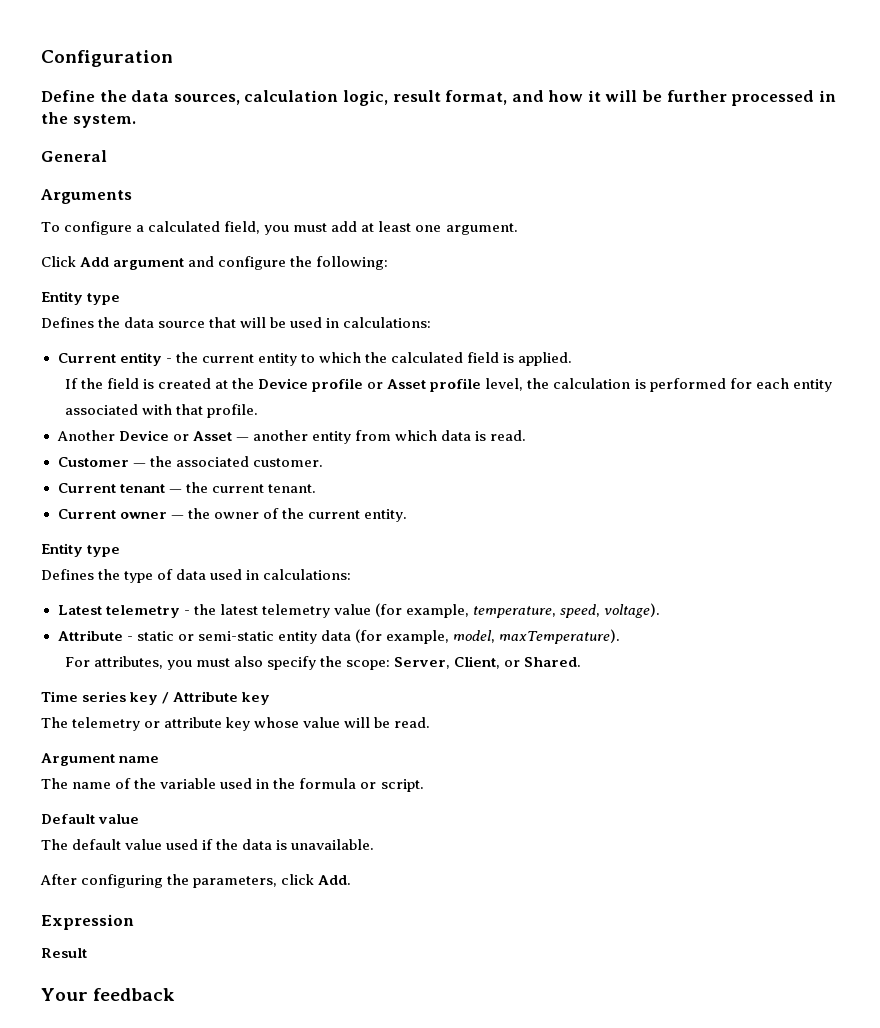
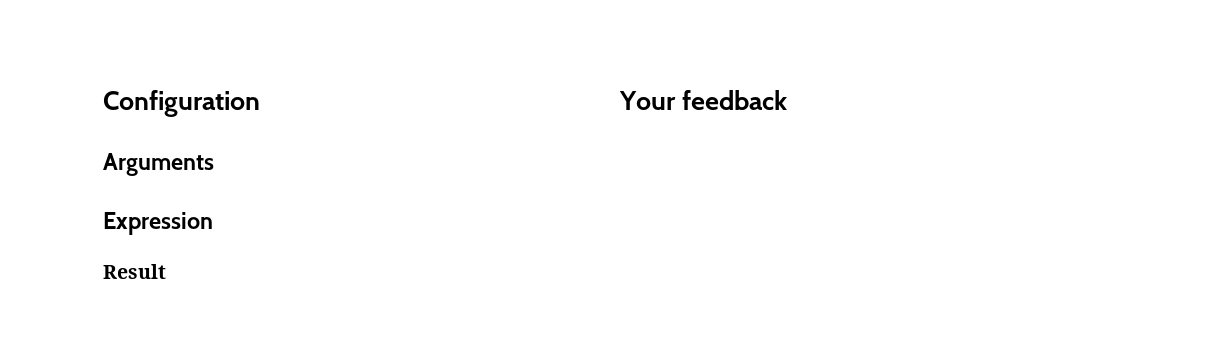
[41,90,836,106] [41,112,136,128] [41,150,107,162] [40,189,132,204] [41,221,518,235] [41,256,389,270] [41,291,121,305] [41,317,432,328] [57,352,573,366] [64,378,832,392] [64,404,258,418] [56,430,527,444] [57,456,323,467] [57,482,316,493] [57,508,407,522] [41,543,121,557] [41,569,352,583] [57,603,661,618] [57,629,620,644] [64,656,582,670] [41,691,271,705] [41,717,431,731] [41,753,160,766] [41,778,424,792] [41,814,140,824] [41,839,375,850] [40,874,352,888] Define the data sources, calculation logic, result format, and how it will be further processed in the system. // General // Arguments // To configure a calculated field, you must add at least one argument. // Click Add argument and configure the following: // Entity type // Defines the data source that will be used in calculations: // Current entity - the current entity to which the calculated field is applied. // If the field is created at the Device profile or Asset profile level, the calculation is performed for each entity associated with that profile. // Another Device or Asset — another entity from which data is read. // Customer — the associated customer. // Current tenant — the current tenant. // Current owner — the owner of the current entity. // Entity type // Defines the type of data used in calculations: // Latest telemetry - the latest telemetry value (for example, temperature, speed, voltage). // Attribute - static or semi-static entity data (for example, model, maxTemperature). // For attributes, you must also specify the scope: Server, Client, or Shared. // Time series key / Attribute key // The telemetry or attribute key whose value will be read. // Argument name // The name of the variable used in the formula or script. // Default value // The default value used if the data is unavailable. // After configuring the parameters, click Add. -> [103,153,214,176] Arguments

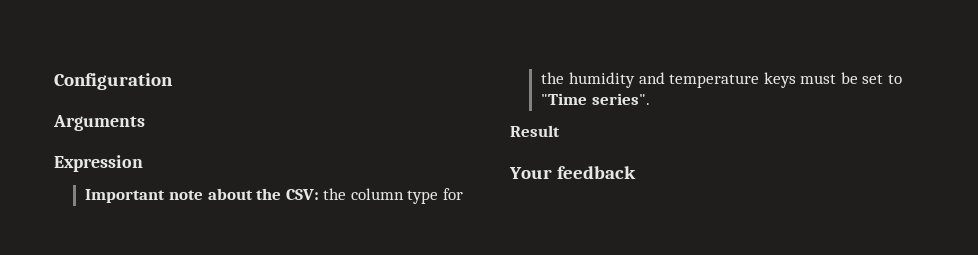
(213, 223) none -> [85,188,464,204] [541,72,903,88] [541,93,650,105] // Important note about the CSV: the column type for the humidity and temperature keys must be set to "Time series".

